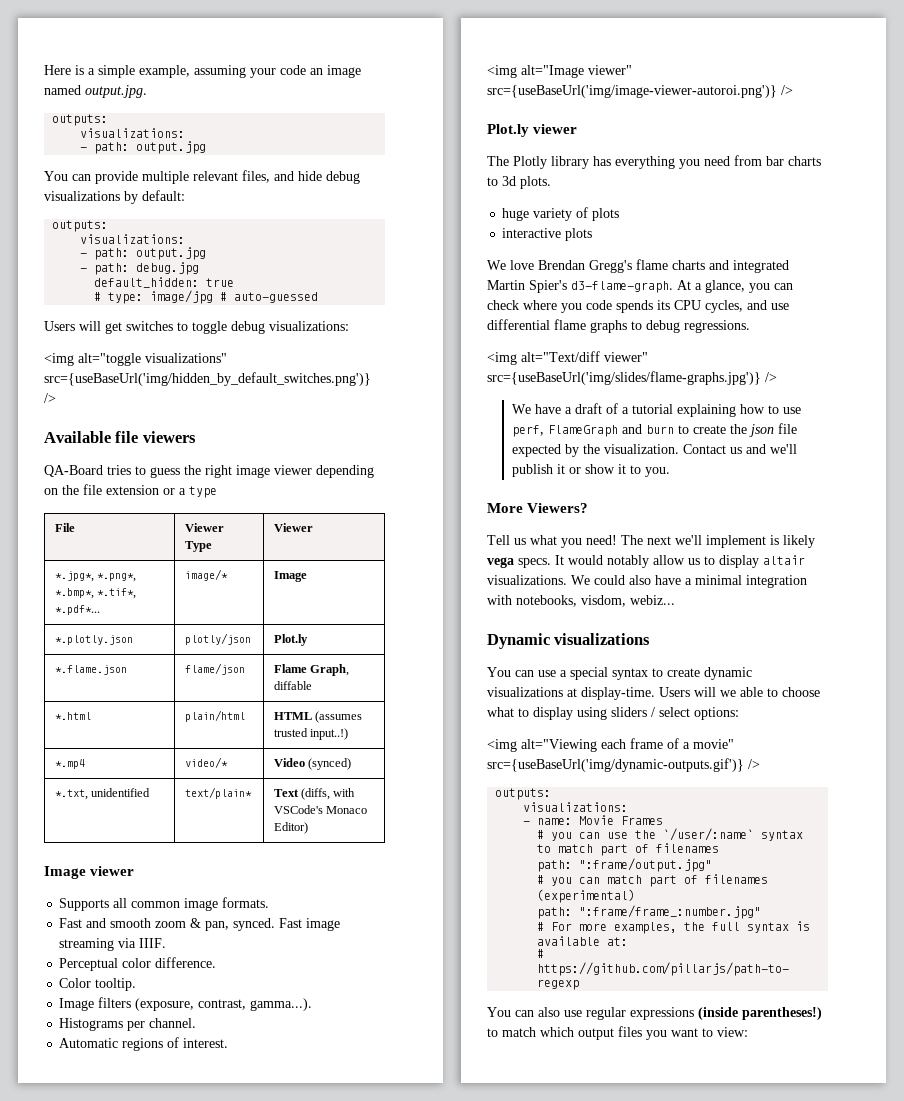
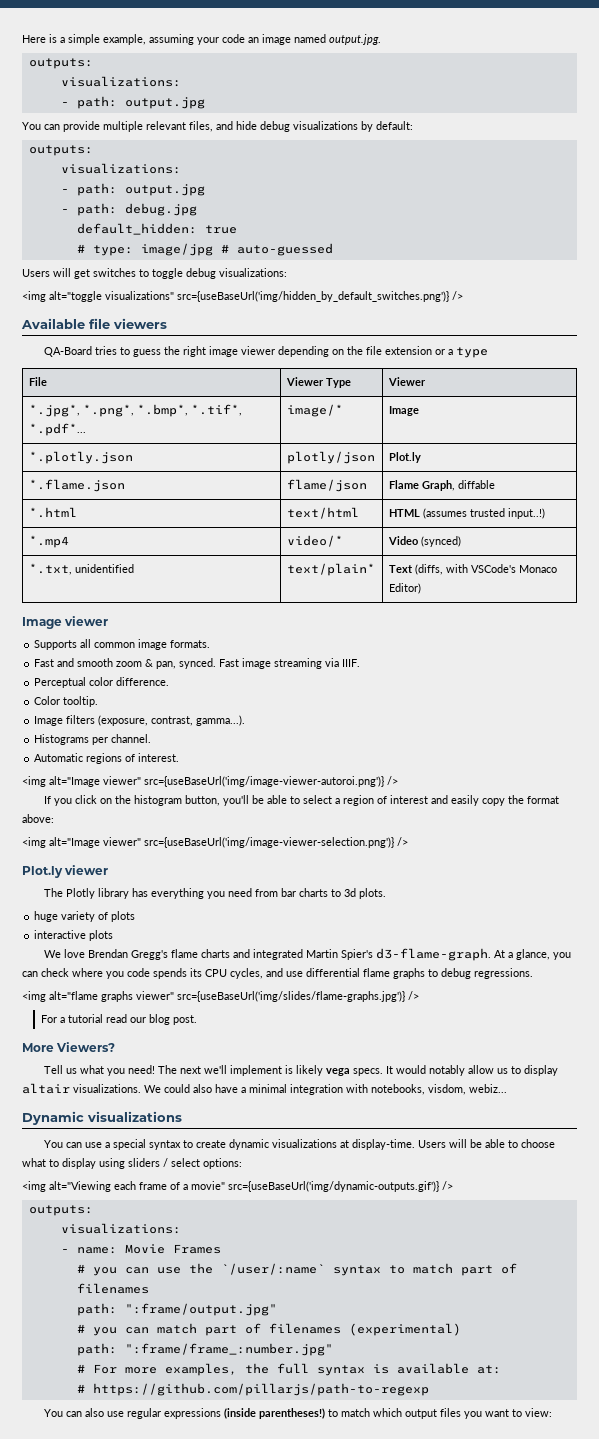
[184,710,245,722] plain/html -> [286,507,359,519] text/html
(793, 90) none -> [43,795,559,806] [22,814,54,823] [22,837,408,848] // If you click on the histogram button, you'll be able to select a region of interest and easily copy the format above: // <img alt="Image viewer" src={useBaseUrl('img/image-viewer-selection.png')} />
[521,351,600,362] alt="Text/diff -> [49,991,133,1002] alt="flame graphs
[512,403,802,417] [512,423,798,437] [512,444,798,457] [512,464,671,477] We have a draft of a tutorial explaining how to use perf, FlameGraph and burn to create the json file expected by the visualization. Contact us and we'll publish it or show it to you. -> [40,1014,197,1025] For a tutorial read our blog post.
[720,690,736,697] we -> [469,1139,482,1148] be

